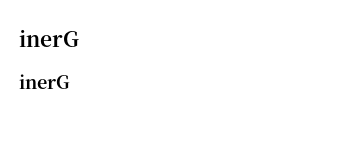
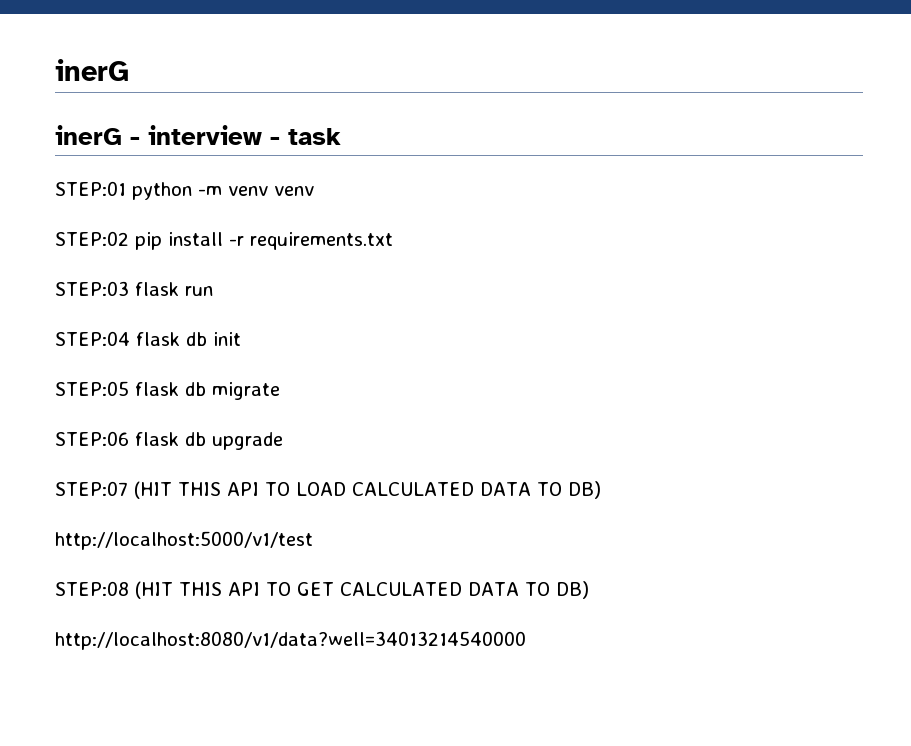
(70, 81) none -> [130,125,341,145] [55,181,314,200] [55,231,393,250] [55,281,213,296] [55,331,241,346] [55,381,280,400] [55,431,283,450] [55,481,601,499] [55,531,313,550] [55,581,589,599] [55,631,526,650] - interview - task // STEP:01 python -m venv venv // STEP:02 pip install -r requirements.txt // STEP:03 flask run // STEP:04 flask db init // STEP:05 flask db migrate // STEP:06 flask db upgrade // STEP:07 (HIT THIS API TO LOAD CALCULATED DATA TO DB) // http://localhost:5000/v1/test // STEP:08 (HIT THIS API TO GET CALCULATED DATA TO DB) // http://localhost:8080/v1/data?well=34013214540000

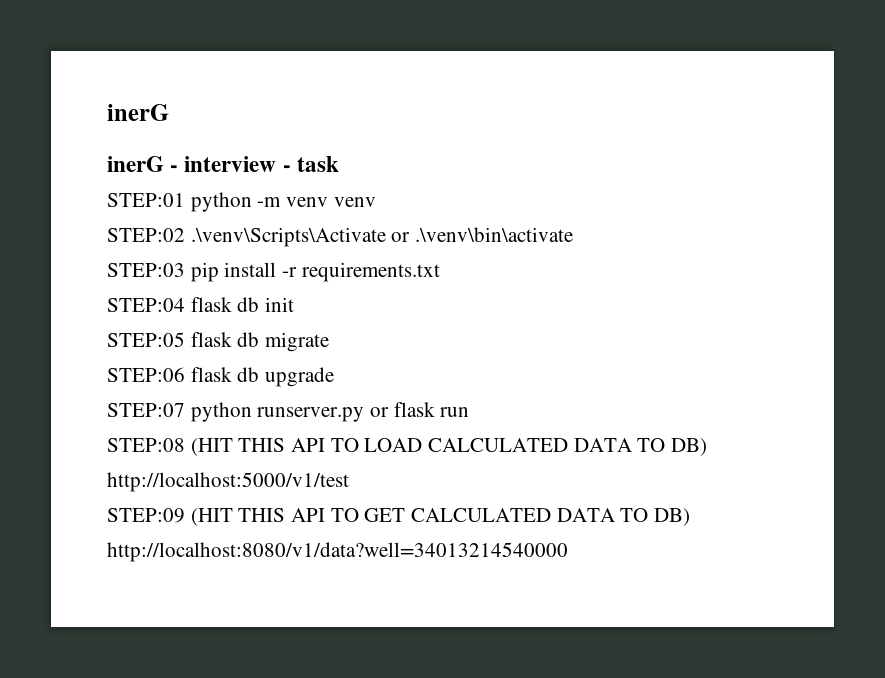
(129, 238) none -> [190,227,574,247] [107,263,185,277] .\venv\Scripts\Activate or .\venv\bin\activate // STEP:03
[55,281,213,296] // STEP:03 flask run -> (440, 272) none
(128, 488) none -> [190,402,470,422] [107,438,185,452] python runserver.py or flask run // STEP:08
[55,581,129,596] STEP:08 -> [107,508,185,523] STEP:09

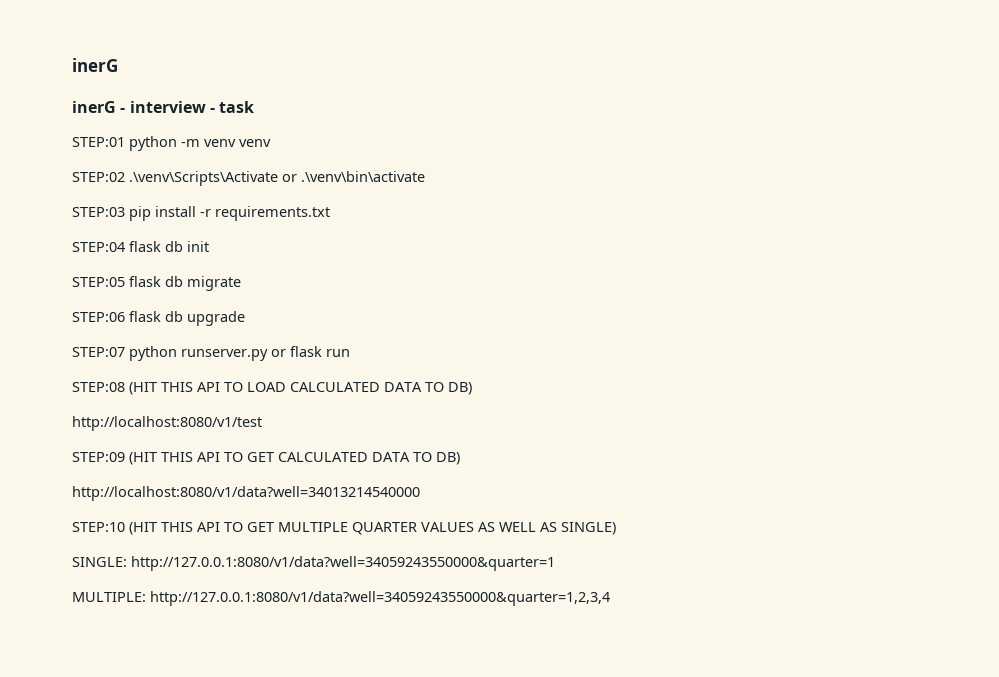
[107,472,349,492] http://localhost:5000/v1/test -> [72,416,262,431] http://localhost:8080/v1/test
(568, 552) none -> [72,522,616,535] [72,556,555,571] [72,591,610,606] // STEP:10 (HIT THIS API TO GET MULTIPLE QUARTER VALUES AS WELL AS SINGLE) // SINGLE: http://127.0.0.1:8080/v1/data?well=34059243550000&quarter=1 // MULTIPLE: http://127.0.0.1:8080/v1/data?well=34059243550000&quarter=1,2,3,4

